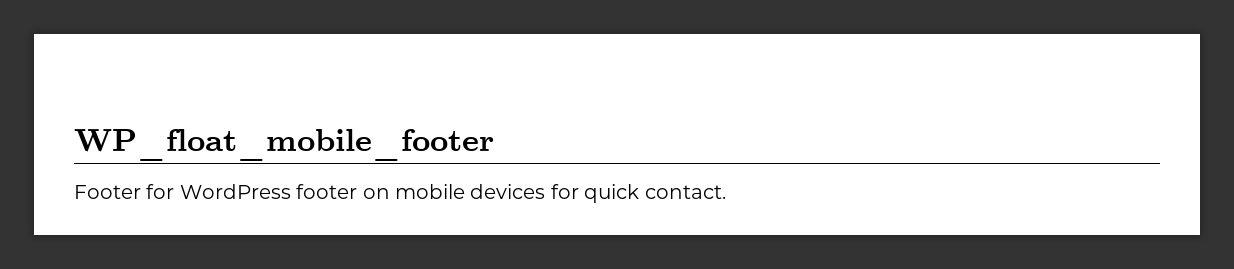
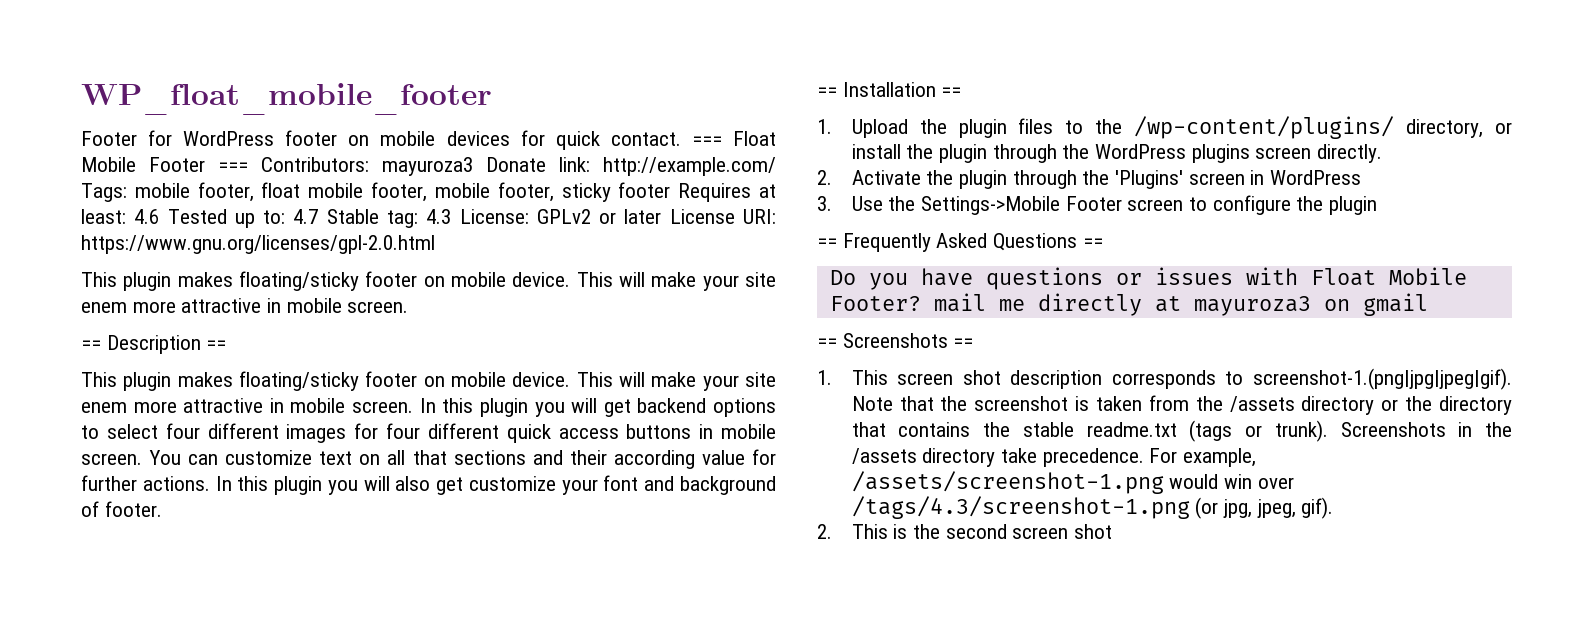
(726, 192) none -> [691,131,776,146] [81,157,776,176] [81,182,777,202] [81,209,777,228] [81,235,435,254] [81,271,776,291] [81,298,409,313] [81,335,227,354] [81,371,776,391] [81,398,776,417] [81,423,777,443] [81,449,777,469] [81,475,776,495] [81,501,162,517] [817,82,962,97] [817,116,1512,139] [851,144,1383,163] [817,170,1362,189] [817,195,1378,215] [817,233,1103,252] [829,267,1467,290] [829,293,1428,316] [817,333,974,348] [817,368,1512,390] [851,395,1512,415] [851,420,1512,442] [851,448,1257,467] [851,471,1294,494] [851,496,1334,519] [817,524,1113,539] === Float Mobile Footer === Contributors: mayuroza3 Donate link: http://example.com/ Tags: mobile footer, float mobile footer, mobile footer, sticky footer Requires at least: 4.6 Tested up to: 4.7 Stable tag: 4.3 License: GPLv2 or later License URI: https://www.gnu.org/licenses/gpl-2.0.html // This plugin makes floating/sticky footer on mobile device. This will make your site enem more attractive in mobile screen. // == Description == // This plugin makes floating/sticky footer on mobile device. This will make your site enem more attractive in mobile screen. In this plugin you will get backend options to select four different images for four different quick access buttons in mobile screen. You can customize text on all that sections and their according value for further actions. In this plugin you will also get customize your font and background of footer. // == Installation == // 1. Upload the plugin files to the /wp-content/plugins/ directory, or install the plugin through the WordPress plugins screen directly. // 2. Activate the plugin through the 'Plugins' screen in WordPress // 3. Use the Settings->Mobile Footer screen to configure the plugin // == Frequently Asked Questions == // Do you have questions or issues with Float Mobile Footer? mail me directly at mayuroza3 on gmail // == Screenshots == // 1. This screen shot description corresponds to screenshot-1.(png|jpg|jpeg|gif). Note that the screenshot is taken from the /assets directory or the directory that contains the stable readme.txt (tags or trunk). Screenshots in the /assets directory take precedence. For example, /assets/screenshot-1.png would win over /tags/4.3/screenshot-1.png (or jpg, jpeg, gif). // 2. This is the second screen shot

